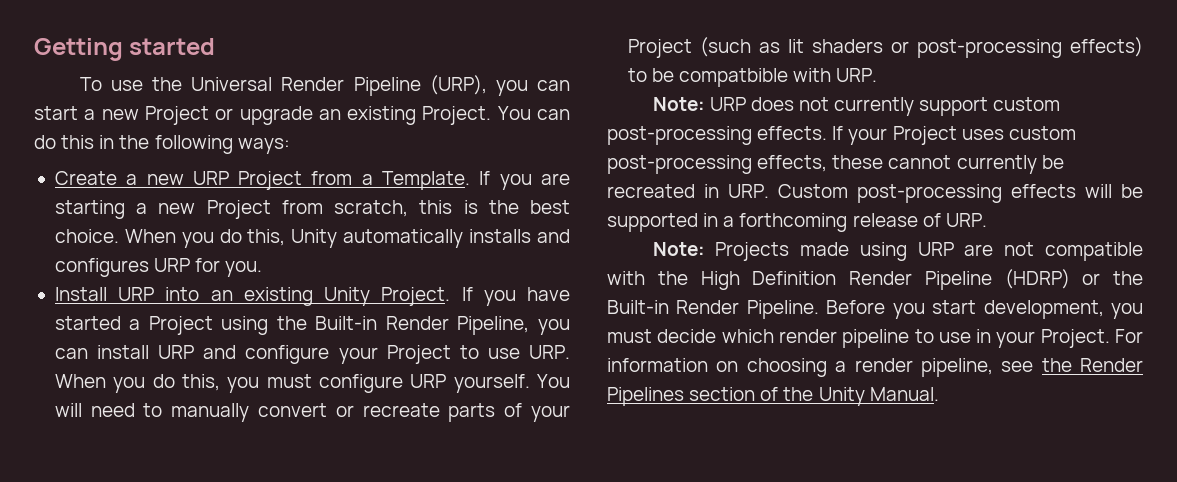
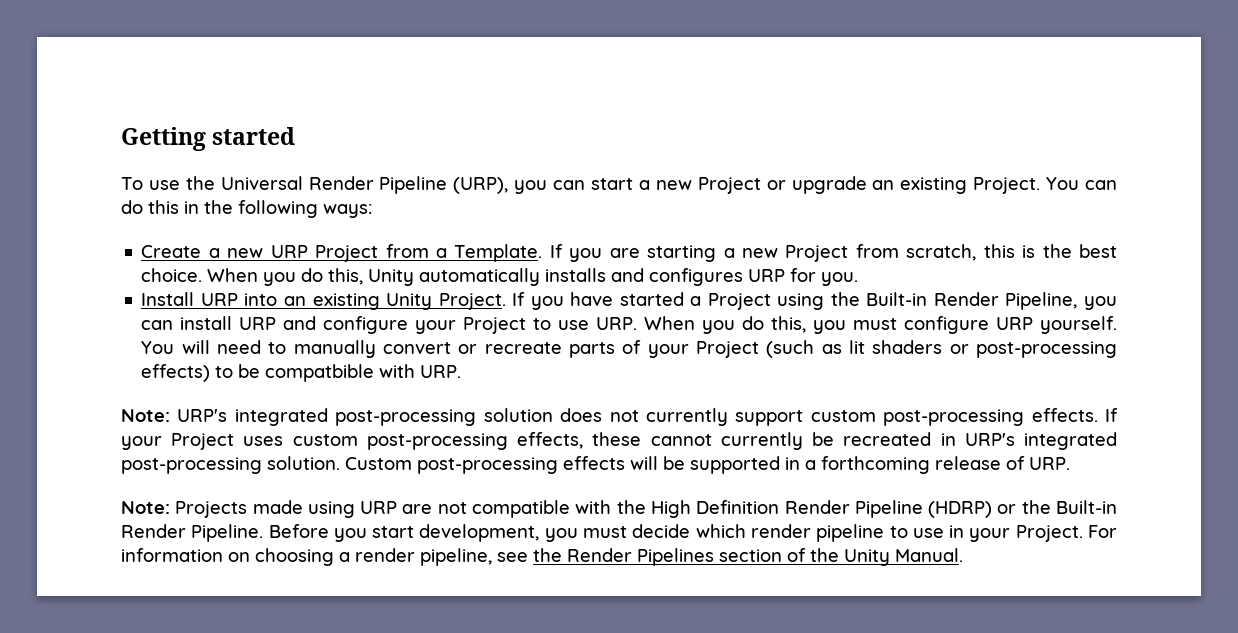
[709,97,746,111] URP -> [177,408,553,426] URP's integrated post-processing solution
[728,184,769,198] URP. -> [964,432,1118,450] [121,456,340,474] URP's integrated post-processing solution.

